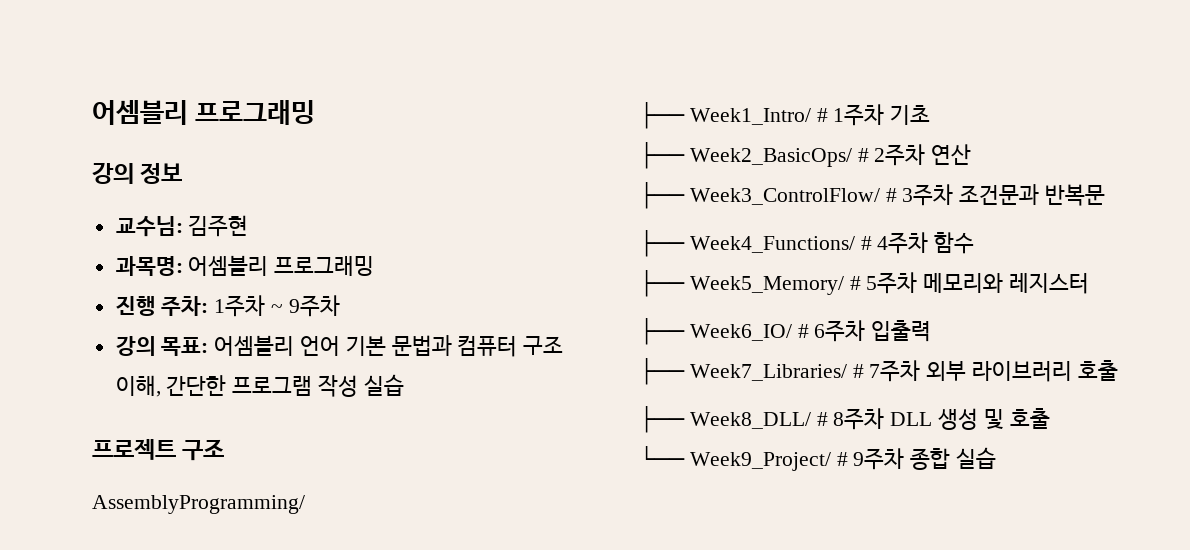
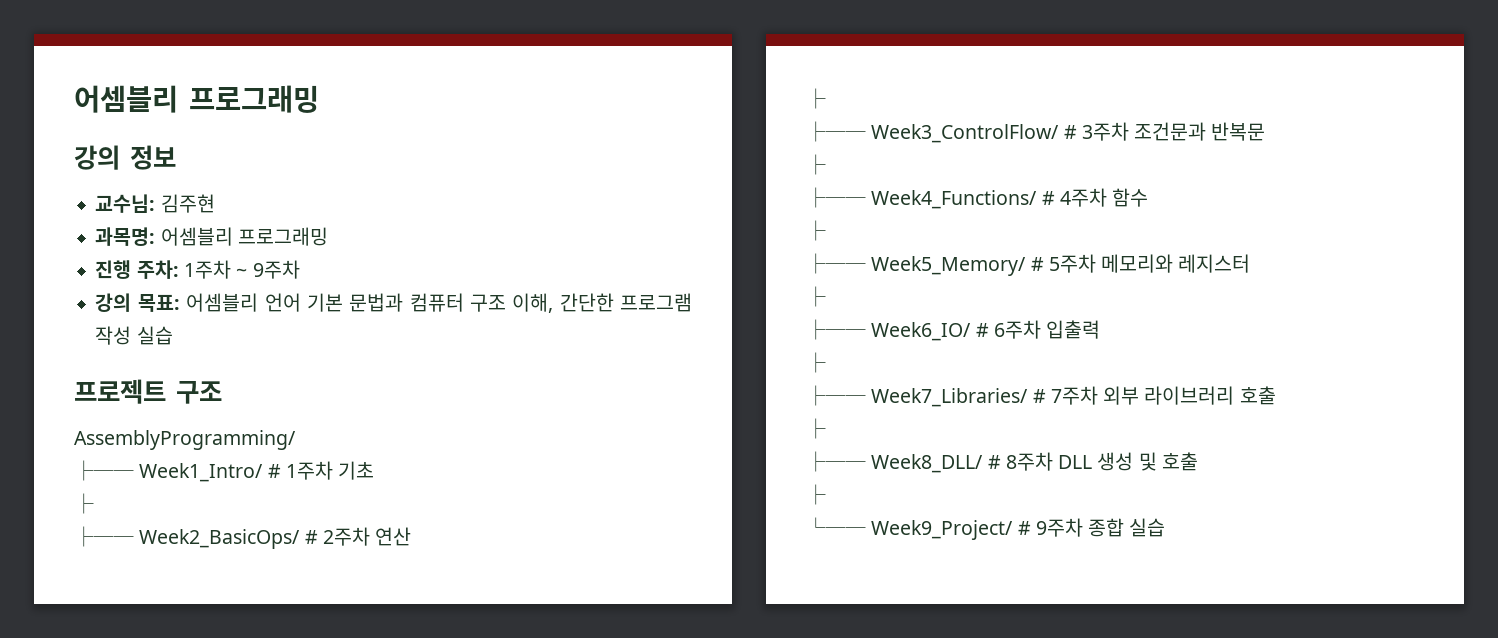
(931, 115) none -> [74,493,94,514] // ├
(972, 154) none -> [806,88,826,109] // ├
(1106, 195) none -> [806,154,826,175] // ├
(975, 243) none -> [806,220,826,241] // ├
(1090, 283) none -> [806,286,826,307] // ├
(932, 331) none -> [806,352,826,373] // ├
(1118, 370) none -> [806,418,826,439] // ├
(1050, 418) none -> [806,484,826,505] // ├

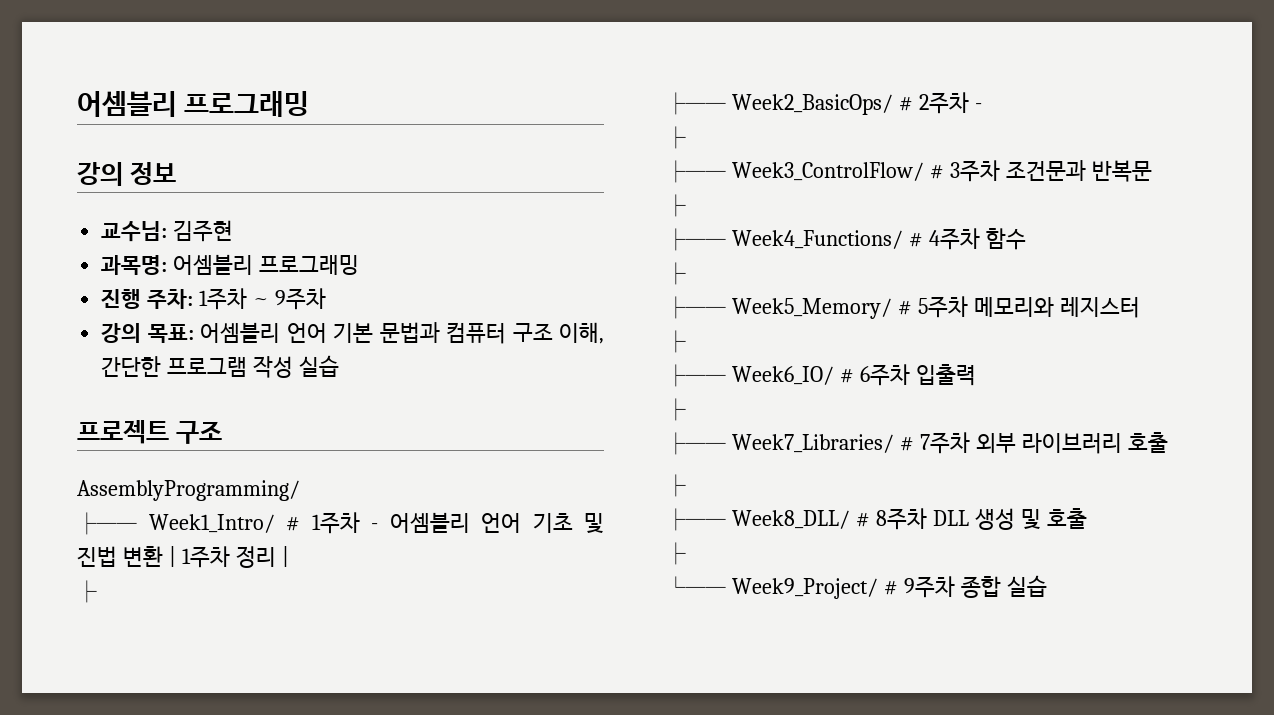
[338,461,375,480] 기초 -> [371,512,604,533] [77,546,289,568] - 어셈블리 언어 기초 및 진법 변환 | 1주차 정리 |
[375,527,412,546] 연산 -> [974,103,982,110] -

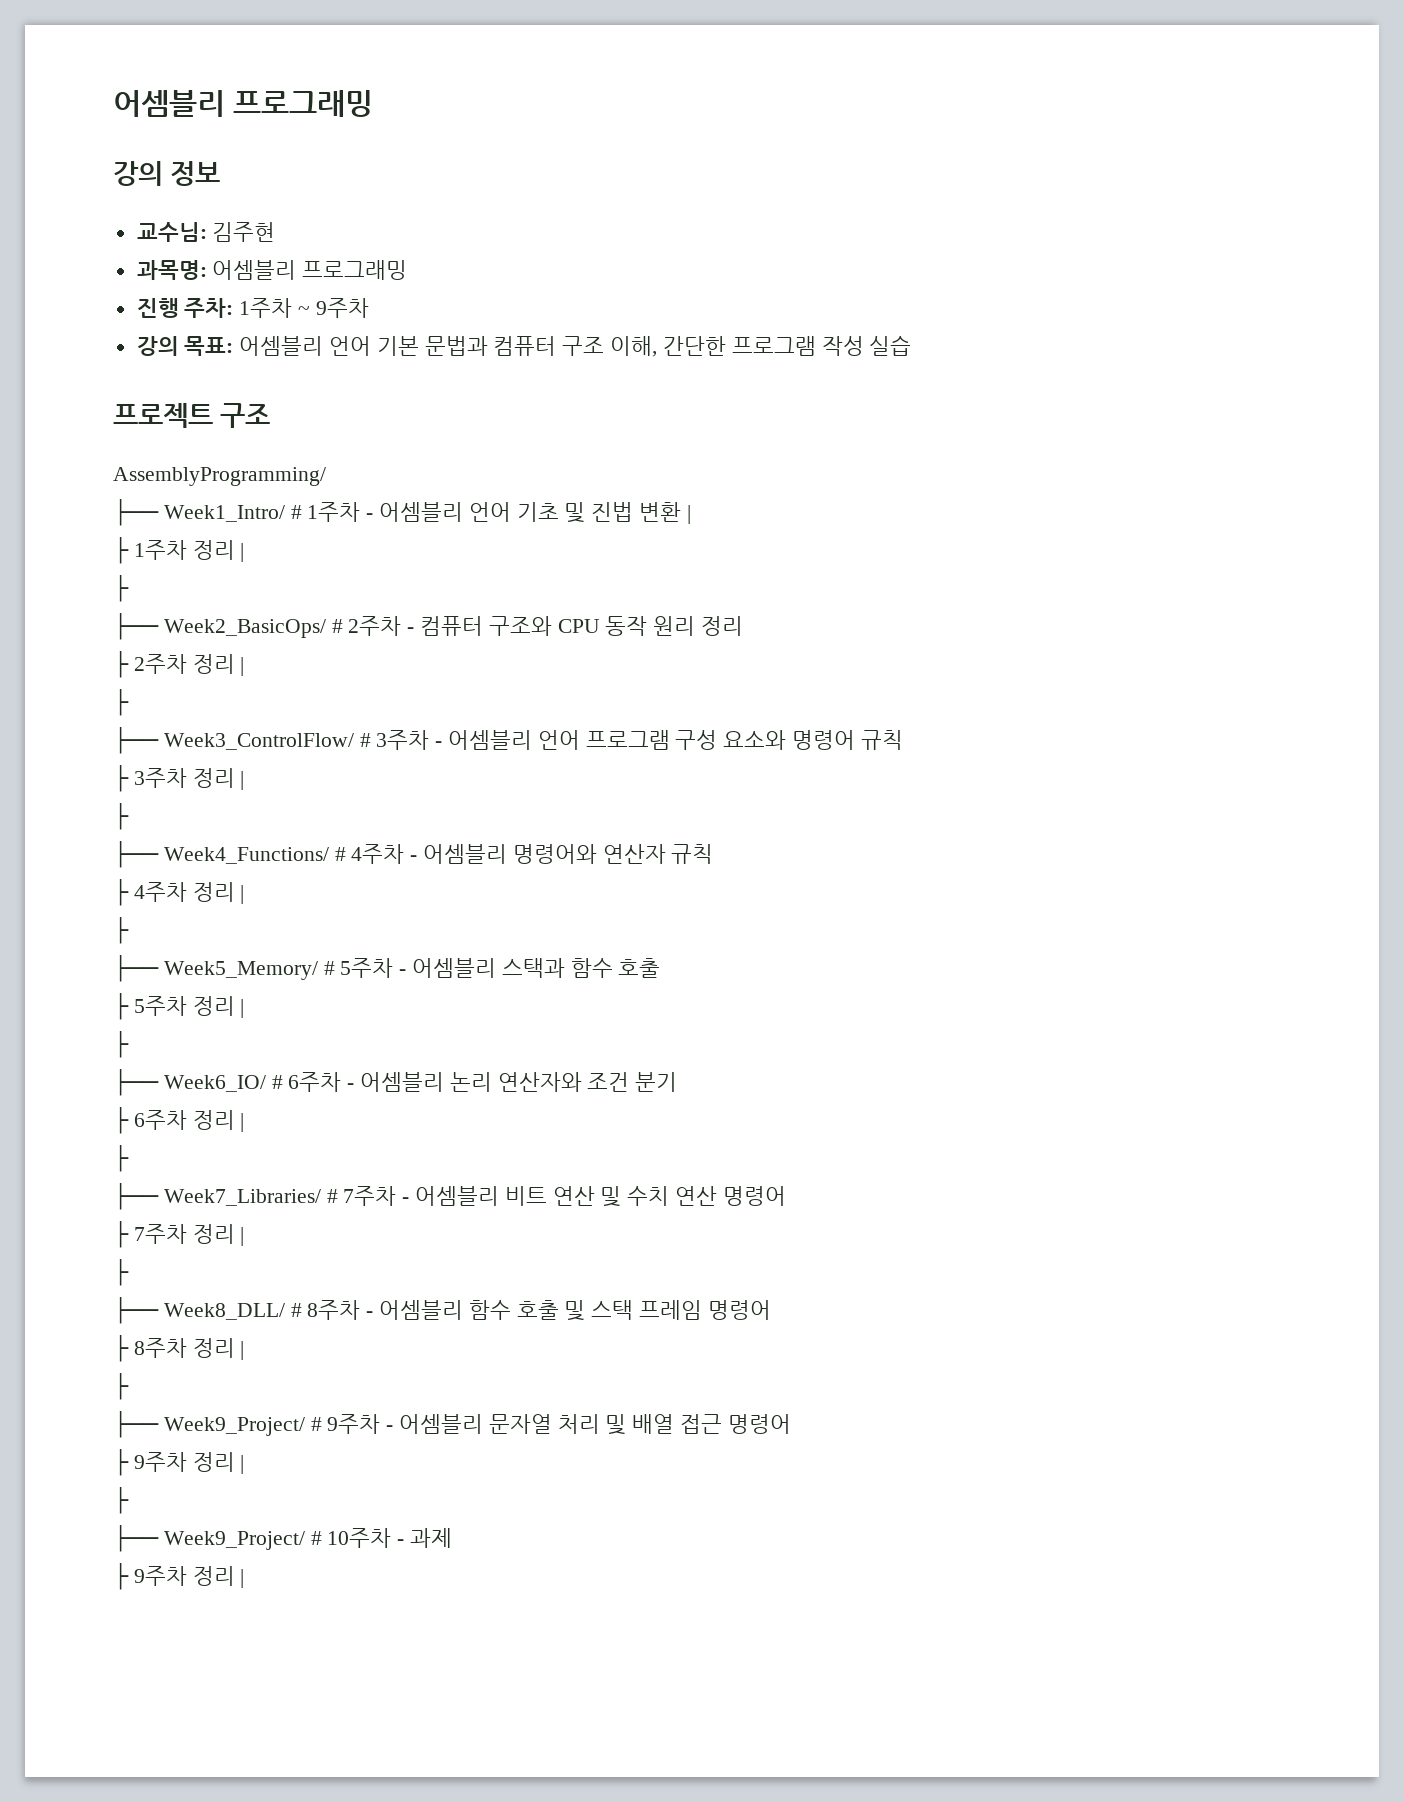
(176, 556) none -> [113,537,129,564] // ├
(982, 106) none -> [420,616,744,636] [113,651,245,678] 컴퓨터 구조와 CPU 동작 원리 정리 // ├ 2주차 정리 |
[1005,160,1152,182] 조건문과 반복문 -> [435,730,903,750] [113,765,245,792] - 어셈블리 언어 프로그램 구성 요소와 명령어 규칙 // ├ 3주차 정리 |
[985,228,1026,250] 함수 -> [410,844,714,864] [113,879,245,906] - 어셈블리 명령어와 연산자 규칙 // ├ 4주차 정리 |
[973,296,1140,318] 메모리와 레지스터 -> [399,958,661,978] [113,993,245,1020] - 어셈블리 스택과 함수 호출 // ├ 5주차 정리 |
[915,364,976,386] 입출력 -> [347,1072,678,1092] [113,1107,245,1134] - 어셈블리 논리 연산자와 조건 분기 // ├ 6주차 정리 |
[975,432,1168,454] 외부 라이브러리 호출 -> [402,1186,786,1207] [113,1221,245,1248] - 어셈블리 비트 연산 및 수치 연산 명령어 // ├ 7주차 정리 |
[932,508,1087,530] [666,542,686,565] [666,576,726,594] DLL 생성 및 호출 // ├ // └── -> [366,1300,771,1321] [113,1335,245,1362] [113,1373,129,1400] [113,1411,159,1438] - 어셈블리 함수 호출 및 스택 프레임 명령어 // ├ 8주차 정리 | // ├ // ├──
[960,575,1047,598] 종합 실습 -> [386,1414,791,1435] [113,1449,245,1476] [113,1487,129,1514] [113,1525,453,1552] [113,1563,245,1590] - 어셈블리 문자열 처리 및 배열 접근 명령어 // ├ 9주차 정리 | // ├ // ├── Week9_Project/ # 10주차 - 과제 // ├ 9주차 정리 |

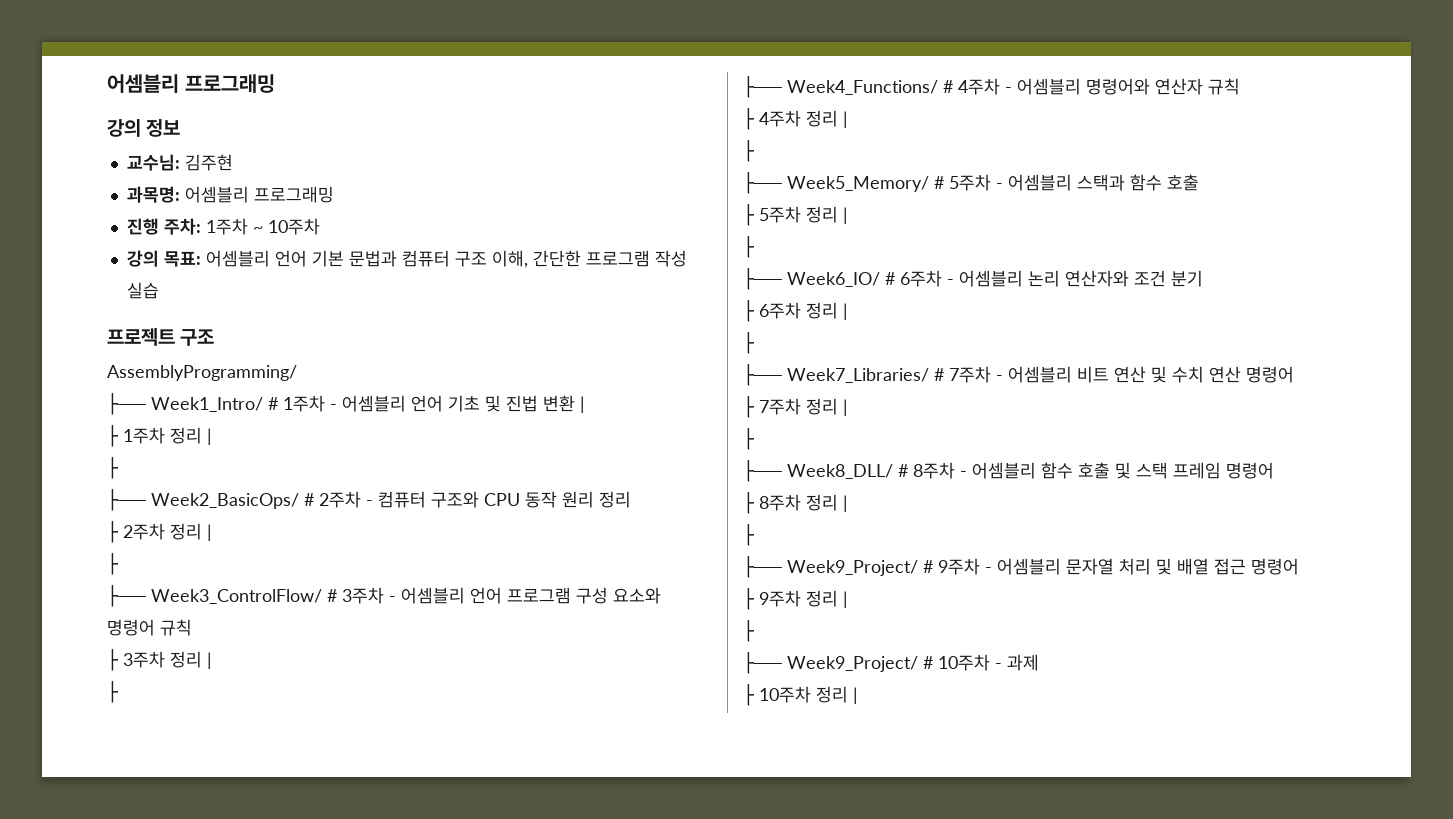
[315,298,369,318] 9주차 -> [267,218,320,235] 10주차
[133,1566,187,1586] 9주차 -> [759,686,811,703] 10주차

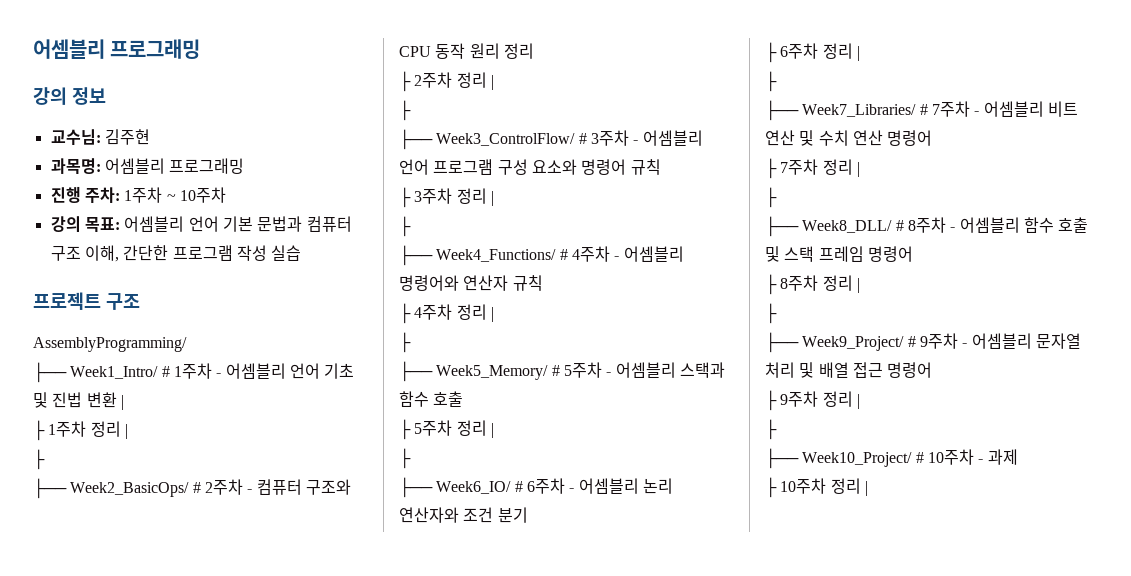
[787,656,918,672] Week9_Project/ -> [802,452,913,467] Week10_Project/

